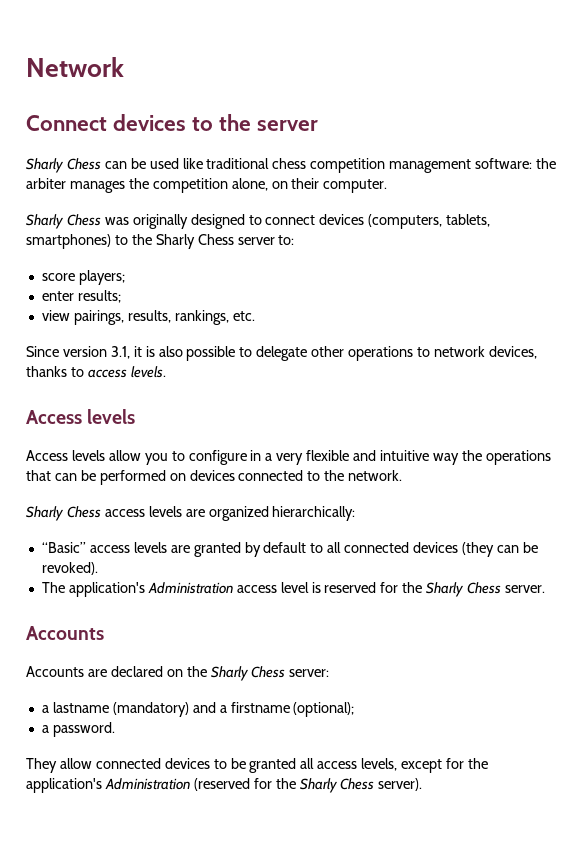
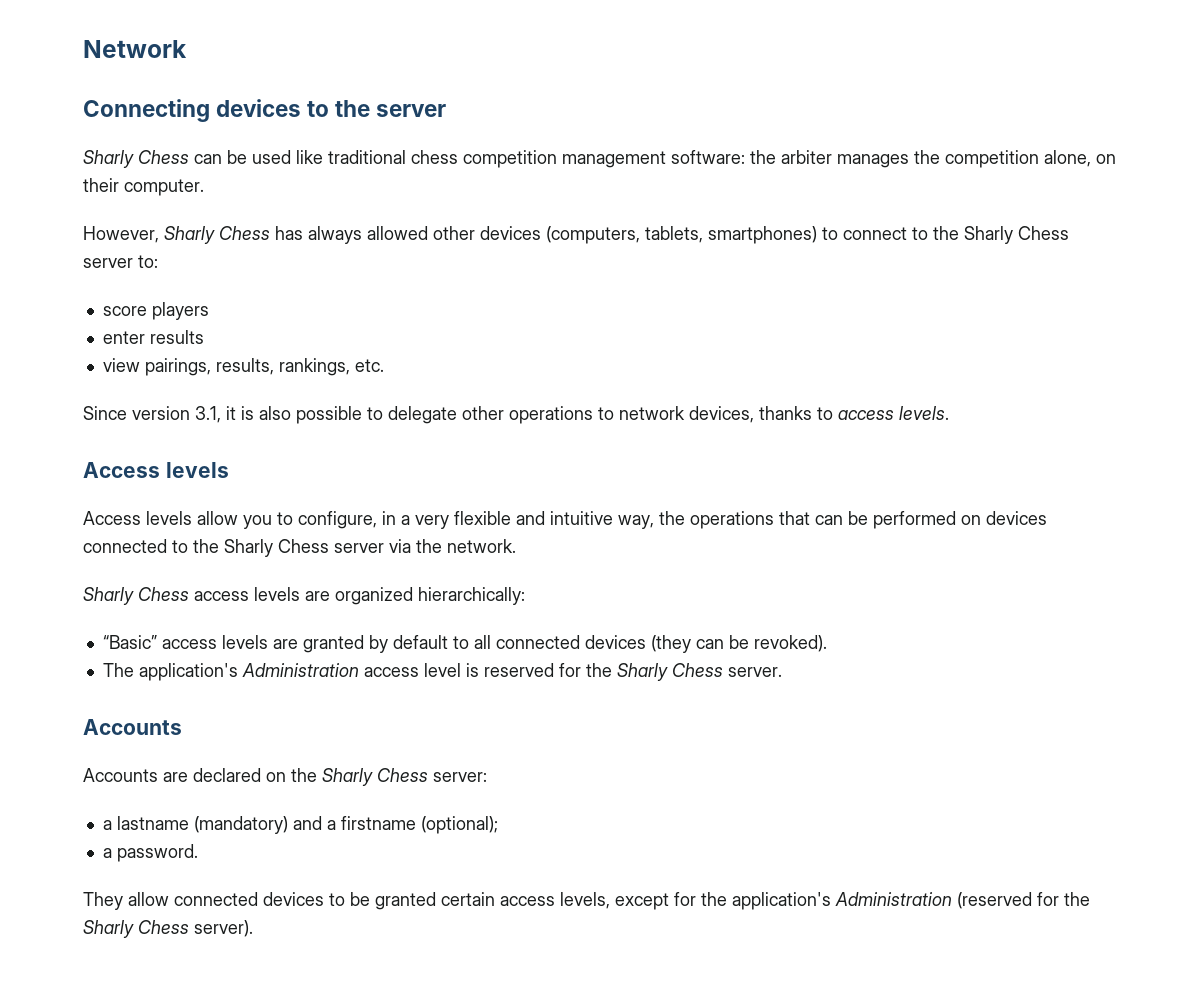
[26,115,107,131] Connect -> [83,99,210,122] Connecting
[26,214,316,229] Sharly Chess was originally designed to connect -> [83,226,475,244] However, Sharly Chess has always allowed other
(128, 240) none -> [843,227,928,240] connect to
[78,270,125,285] players; -> [151,302,209,320] players
[77,290,121,303] results; -> [149,330,204,344] results
[188,450,247,465] configure -> [298,511,377,529] configure,
[432,453,459,465] way -> [618,515,654,529] way,
(345, 475) none -> [224,539,442,557] Sharly Chess server via the
[300,758,315,769] all -> [441,892,495,906] certain

